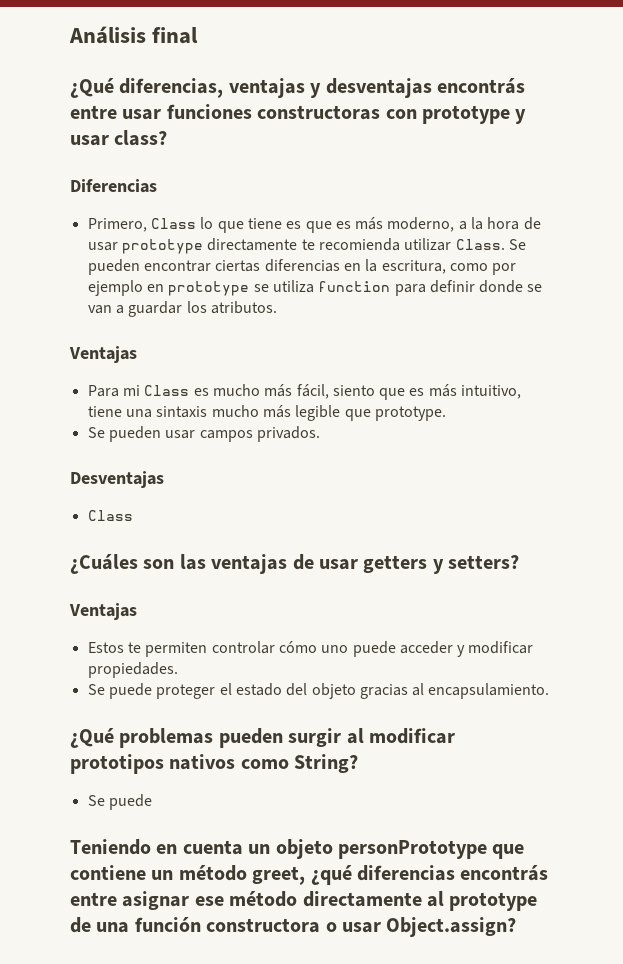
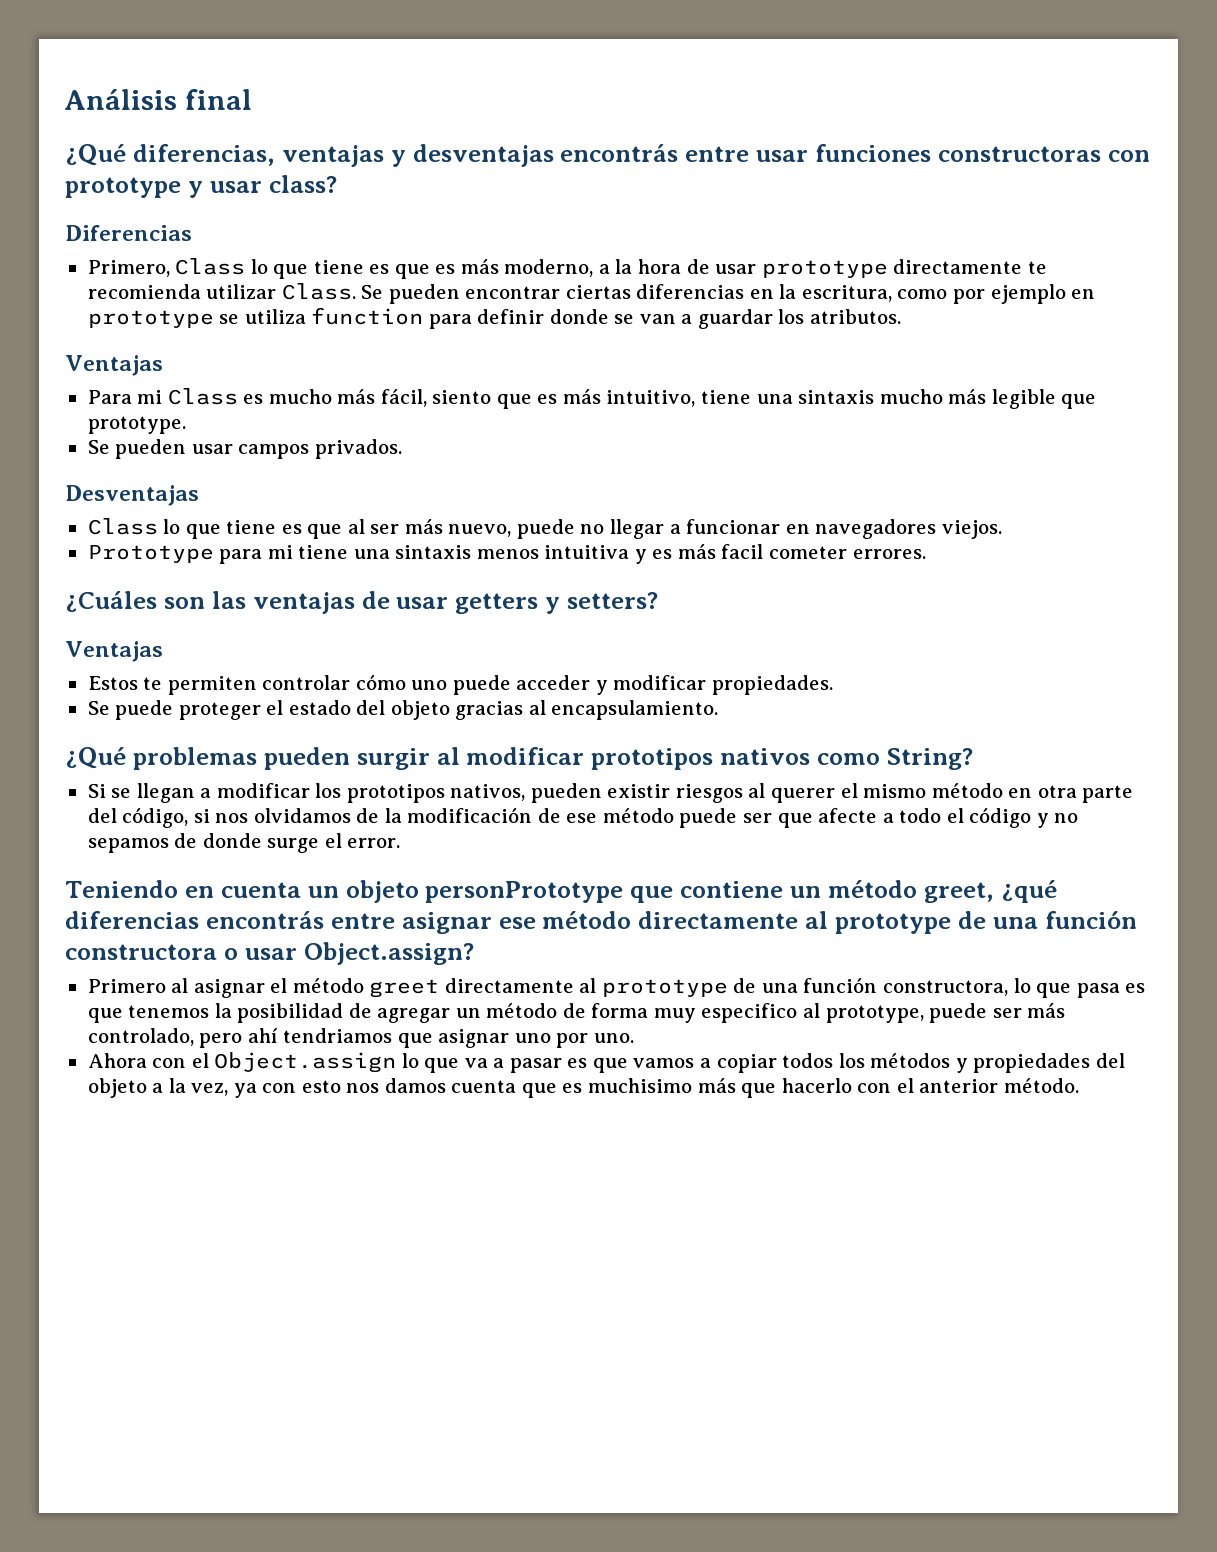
(133, 515) none -> [163,519,1002,539] [87,544,926,564] lo que tiene es que al ser más nuevo, puede no llegar a funcionar en navegadores viejos. // Prototype para mi tiene una sintaxis menos intuitiva y es más facil cometer errores.
[87,794,152,810] Se puede -> [87,783,1134,803] [87,807,1079,828] [87,833,401,853] Si se llegan a modificar los prototipos nativos, pueden existir riesgos al querer el mismo método en otra parte del código, si nos olvidamos de la modificación de ese método puede ser que afecte a todo el código y no sepamos de donde surge el error.
(517, 927) none -> [87,977,1146,998] [87,1003,1066,1023] [87,1028,634,1048] [87,1052,1125,1073] [87,1078,1079,1098] // Primero al asignar el método greet directamente al prototype de una función constructora, lo que pasa es que tenemos la posibilidad de agregar un método de forma muy especifico al prototype, puede ser más controlado, pero ahí tendriamos que asignar uno por uno. // Ahora con el Object.assign lo que va a pasar es que vamos a copiar todos los métodos y propiedades del objeto a la vez, ya con esto nos damos cuenta que es muchisimo más que hacerlo con el anterior método.

